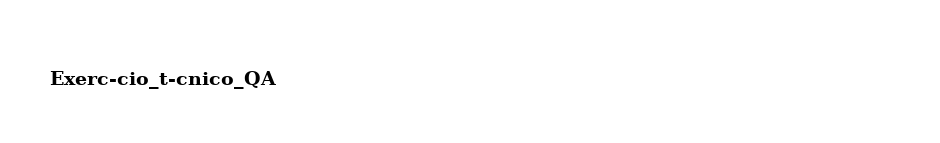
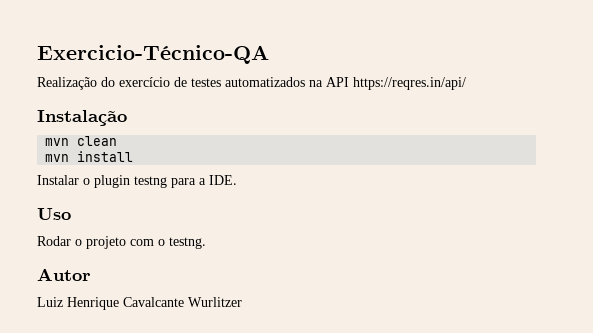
[50,71,276,89] Exerc-cio_t-cnico_QA -> [37,45,269,64] [37,77,466,90] [37,110,127,126] [45,136,118,146] [45,151,134,162] [37,175,237,188] [37,208,71,220] [37,236,206,249] [37,268,91,281] [37,297,242,310] Exercicio-Técnico-QA // Realização do exercício de testes automatizados na API https://reqres.in/api/ // Instalação // mvn clean // mvn install // Instalar o plugin testng para a IDE. // Uso // Rodar o projeto com o testng. // Autor // Luiz Henrique Cavalcante Wurlitzer

